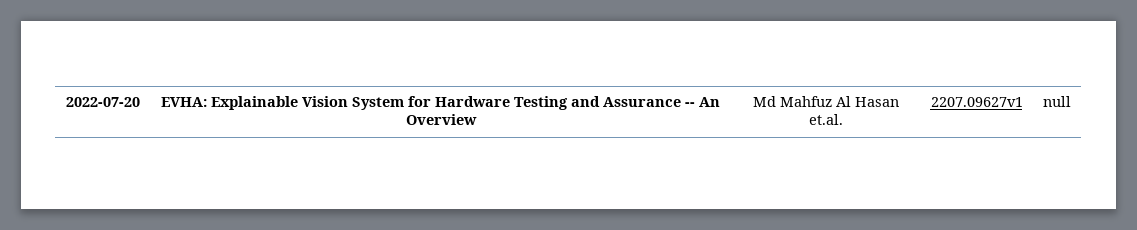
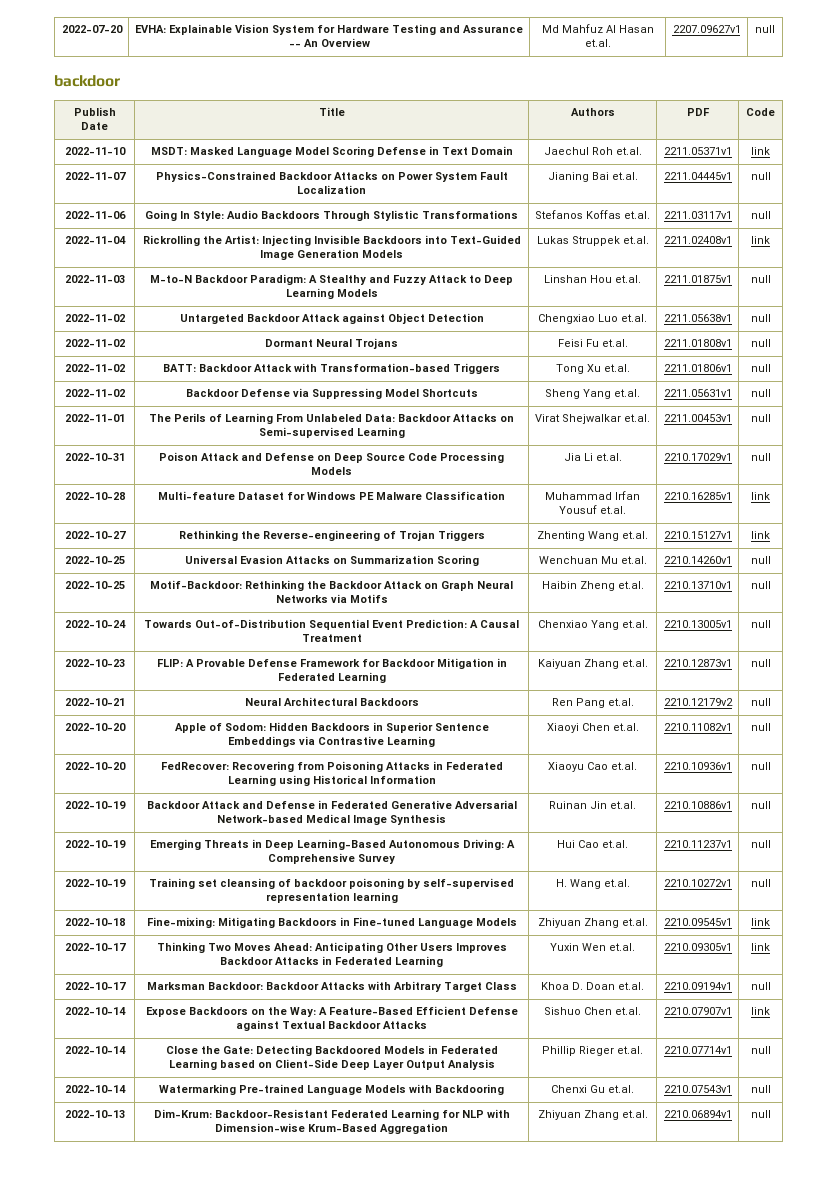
(1071, 101) none -> [54,75,120,87] [73,107,116,116] [81,122,108,130] [318,107,345,116] [570,108,615,116] [686,108,710,116] [746,108,775,116] [64,147,126,155] [150,146,513,157] [543,147,642,155] [663,147,732,155] [751,147,770,155] [64,172,126,180] [155,171,508,182] [297,185,366,194] [547,172,638,182] [663,172,732,180] [750,172,771,180] [64,211,126,219] [145,210,518,221] [535,210,650,219] [663,211,732,219] [750,211,771,219] [64,236,126,244] [142,235,521,246] [260,249,403,260] [536,236,649,246] [663,236,732,244] [751,236,770,244] [64,275,125,283] [150,274,513,285] [285,288,378,299] [544,275,641,283] [663,275,732,283] [750,275,771,283] [64,314,125,322] [179,313,484,324] [538,314,647,324] [663,314,732,322] [750,314,771,322] [64,339,125,347] [265,338,398,349] [557,339,628,347] [663,339,732,347] [750,339,771,347] [64,364,125,372] [163,363,500,374] [555,364,630,374] [663,364,732,372] [750,364,771,372] [64,389,125,397] [185,388,478,399] [545,389,640,399] [663,389,732,397] [750,389,771,397] [64,414,125,422] [149,413,514,424] [258,427,405,438] [535,414,650,424] [663,414,732,422] [750,414,771,422] [64,453,125,461] [159,452,504,463] [311,467,352,475] [563,453,622,461] [663,453,732,461] [750,453,771,461] [64,492,125,500] [158,491,505,500] [545,491,640,500] [559,505,626,514] [663,492,732,500] [751,492,770,500] [64,531,126,539] [178,530,485,541] [537,531,648,541] [663,531,732,539] [751,531,770,539] [64,556,125,564] [184,555,479,566] [538,556,647,564] [663,556,732,564] [750,556,771,564] [64,581,125,589] [150,580,513,591] [275,594,388,603] [541,581,644,591] [663,581,732,589] [750,581,771,589] [64,620,126,628] [144,619,519,630] [301,634,362,642] [537,620,648,630] [663,620,732,628] [750,620,771,628] [64,659,125,667] [156,658,507,669] [277,672,386,683] [537,659,648,669] [663,659,732,667] [750,659,771,667] [64,698,125,706] [244,697,419,706] [551,698,634,708] [663,698,733,706] [750,698,771,706] [64,723,126,731] [174,722,489,733] [228,736,435,747] [546,723,639,733] [663,723,732,731] [750,723,771,731] [64,762,126,770] [160,761,503,772] [227,775,436,786] [548,762,637,772] [663,762,732,770] [750,762,771,770] [64,801,126,809] [146,800,517,809] [217,814,446,825] [549,801,636,809] [663,801,732,809] [750,801,771,809] [64,840,126,848] [149,839,515,850] [268,853,395,864] [557,840,628,848] [663,840,732,848] [750,840,771,848] [64,879,126,887] [149,878,514,889] [265,892,398,903] [555,879,630,889] [663,879,732,887] [750,879,771,887] [64,918,125,926] [146,917,517,928] [537,918,648,928] [663,918,732,926] [751,918,770,926] [64,943,126,951] [156,942,507,953] [220,956,443,967] [550,943,635,951] [663,943,732,951] [751,943,770,951] [64,982,126,990] [146,981,517,992] [541,982,644,990] [663,982,732,990] [750,982,771,990] [64,1007,126,1015] [145,1006,518,1017] [236,1020,427,1031] [544,1007,641,1015] [663,1007,732,1015] [751,1007,770,1015] [64,1046,126,1054] [165,1045,498,1056] [168,1059,495,1070] [542,1046,643,1056] [663,1046,732,1054] [750,1046,771,1054] [64,1085,126,1093] [159,1084,504,1095] [551,1085,634,1093] [663,1085,732,1093] [750,1085,771,1093] [64,1110,125,1118] [153,1109,510,1120] [215,1123,448,1134] [537,1110,648,1120] [663,1110,732,1118] [750,1110,771,1118] // backdoor // Publish Date | Title | Authors | PDF | Code // 2022-11-10 | MSDT: Masked Language Model Scoring Defense in Text Domain | Jaechul Roh et.al. | 2211.05371v1 | link // 2022-11-07 | Physics-Constrained Backdoor Attacks on Power System Fault Localization | Jianing Bai et.al. | 2211.04445v1 | null // 2022-11-06 | Going In Style: Audio Backdoors Through Stylistic Transformations | Stefanos Koffas et.al. | 2211.03117v1 | null // 2022-11-04 | Rickrolling the Artist: Injecting Invisible Backdoors into Text-Guided Image Generation Models | Lukas Struppek et.al. | 2211.02408v1 | link // 2022-11-03 | M-to-N Backdoor Paradigm: A Stealthy and Fuzzy Attack to Deep Learning Models | Linshan Hou et.al. | 2211.01875v1 | null // 2022-11-02 | Untargeted Backdoor Attack against Object Detection | Chengxiao Luo et.al. | 2211.05638v1 | null // 2022-11-02 | Dormant Neural Trojans | Feisi Fu et.al. | 2211.01808v1 | null // 2022-11-02 | BATT: Backdoor Attack with Transformation-based Triggers | Tong Xu et.al. | 2211.01806v1 | null // 2022-11-02 | Backdoor Defense via Suppressing Model Shortcuts | Sheng Yang et.al. | 2211.05631v1 | null // 2022-11-01 | The Perils of Learning From Unlabeled Data: Backdoor Attacks on Semi-supervised Learning | Virat Shejwalkar et.al. | 2211.00453v1 | null // 2022-10-31 | Poison Attack and Defense on Deep Source Code Processing Models | Jia Li et.al. | 2210.17029v1 | null // 2022-10-28 | Multi-feature Dataset for Windows PE Malware Classification | Muhammad Irfan Yousuf et.al. | 2210.16285v1 | link // 2022-10-27 | Rethinking the Reverse-engineering of Trojan Triggers | Zhenting Wang et.al. | 2210.15127v1 | link // 2022-10-25 | Universal Evasion Attacks on Summarization Scoring | Wenchuan Mu et.al. | 2210.14260v1 | null // 2022-10-25 | Motif-Backdoor: Rethinking the Backdoor Attack on Graph Neural Networks via Motifs | Haibin Zheng et.al. | 2210.13710v1 | null // 2022-10-24 | Towards Out-of-Distribution Sequential Event Prediction: A Causal Treatment | Chenxiao Yang et.al. | 2210.13005v1 | null // 2022-10-23 | FLIP: A Provable Defense Framework for Backdoor Mitigation in Federated Learning | Kaiyuan Zhang et.al. | 2210.12873v1 | null // 2022-10-21 | Neural Architectural Backdoors | Ren Pang et.al. | 2210.12179v2 | null // 2022-10-20 | Apple of Sodom: Hidden Backdoors in Superior Sentence Embeddings via Contrastive Learning | Xiaoyi Chen et.al. | 2210.11082v1 | null // 2022-10-20 | FedRecover: Recovering from Poisoning Attacks in Federated Learning using Historical Information | Xiaoyu Cao et.al. | 2210.10936v1 | null // 2022-10-19 | Backdoor Attack and Defense in Federated Generative Adversarial Network-based Medical Image Synthesis | Ruinan Jin et.al. | 2210.10886v1 | null // 2022-10-19 | Emerging Threats in Deep Learning-Based Autonomous Driving: A Comprehensive Survey | Hui Cao et.al. | 2210.11237v1 | null // 2022-10-19 | Training set cleansing of backdoor poisoning by self-supervised representation learning | H. Wang et.al. | 2210.10272v1 | null // 2022-10-18 | Fine-mixing: Mitigating Backdoors in Fine-tuned Language Models | Zhiyuan Zhang et.al. | 2210.09545v1 | link // 2022-10-17 | Thinking Two Moves Ahead: Anticipating Other Users Improves Backdoor Attacks in Federated Learning | Yuxin Wen et.al. | 2210.09305v1 | link // 2022-10-17 | Marksman Backdoor: Backdoor Attacks with Arbitrary Target Class | Khoa D. Doan et.al. | 2210.09194v1 | null // 2022-10-14 | Expose Backdoors on the Way: A Feature-Based Efficient Defense against Textual Backdoor Attacks | Sishuo Chen et.al. | 2210.07907v1 | link // 2022-10-14 | Close the Gate: Detecting Backdoored Models in Federated Learning based on Client-Side Deep Layer Output Analysis | Phillip Rieger et.al. | 2210.07714v1 | null // 2022-10-14 | Watermarking Pre-trained Language Models with Backdooring | Chenxi Gu et.al. | 2210.07543v1 | null // 2022-10-13 | Dim-Krum: Backdoor-Resistant Federated Learning for NLP with Dimension-wise Krum-Based Aggregation | Zhiyuan Zhang et.al. | 2210.06894v1 | null

